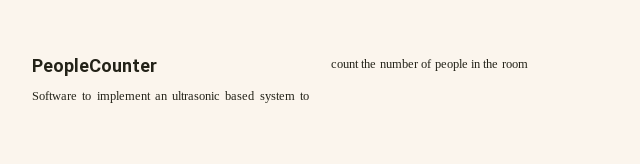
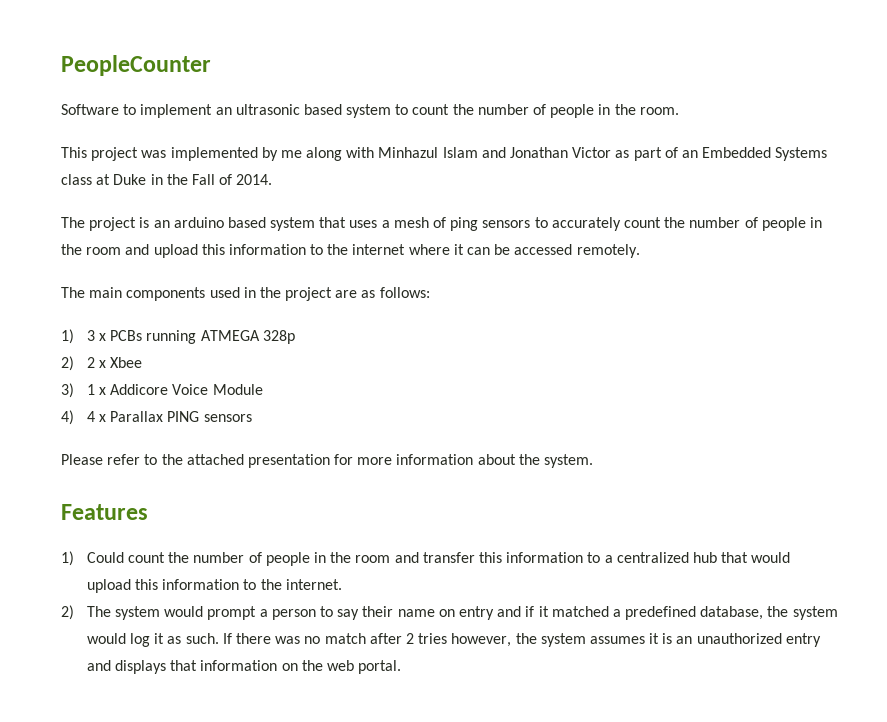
[501,62,528,68] room -> [639,107,679,115] [61,147,828,161] [61,174,273,185] [61,217,822,231] [61,244,640,258] [61,287,430,301] [61,329,295,344] [61,356,143,371] [61,383,263,398] [61,410,252,425] [61,454,594,468] [61,504,148,520] [61,551,791,566] [86,579,342,593] [61,605,838,620] [86,633,821,647] [86,660,402,674] room. // This project was implemented by me along with Minhazul Islam and Jonathan Victor as part of an Embedded Systems class at Duke in the Fall of 2014. // The project is an arduino based system that uses a mesh of ping sensors to accurately count the number of people in the room and upload this information to the internet where it can be accessed remotely. // The main components used in the project are as follows: // 1) 3 x PCBs running ATMEGA 328p // 2) 2 x Xbee // 3) 1 x Addicore Voice Module // 4) 4 x Parallax PING sensors // Please refer to the attached presentation for more information about the system. // Features // 1) Could count the number of people in the room and transfer this information to a centralized hub that would upload this information to the internet. // 2) The system would prompt a person to say their name on entry and if it matched a predefined database, the system would log it as such. If there was no match after 2 tries however, the system assumes it is an unauthorized entry and displays that information on the web portal.

